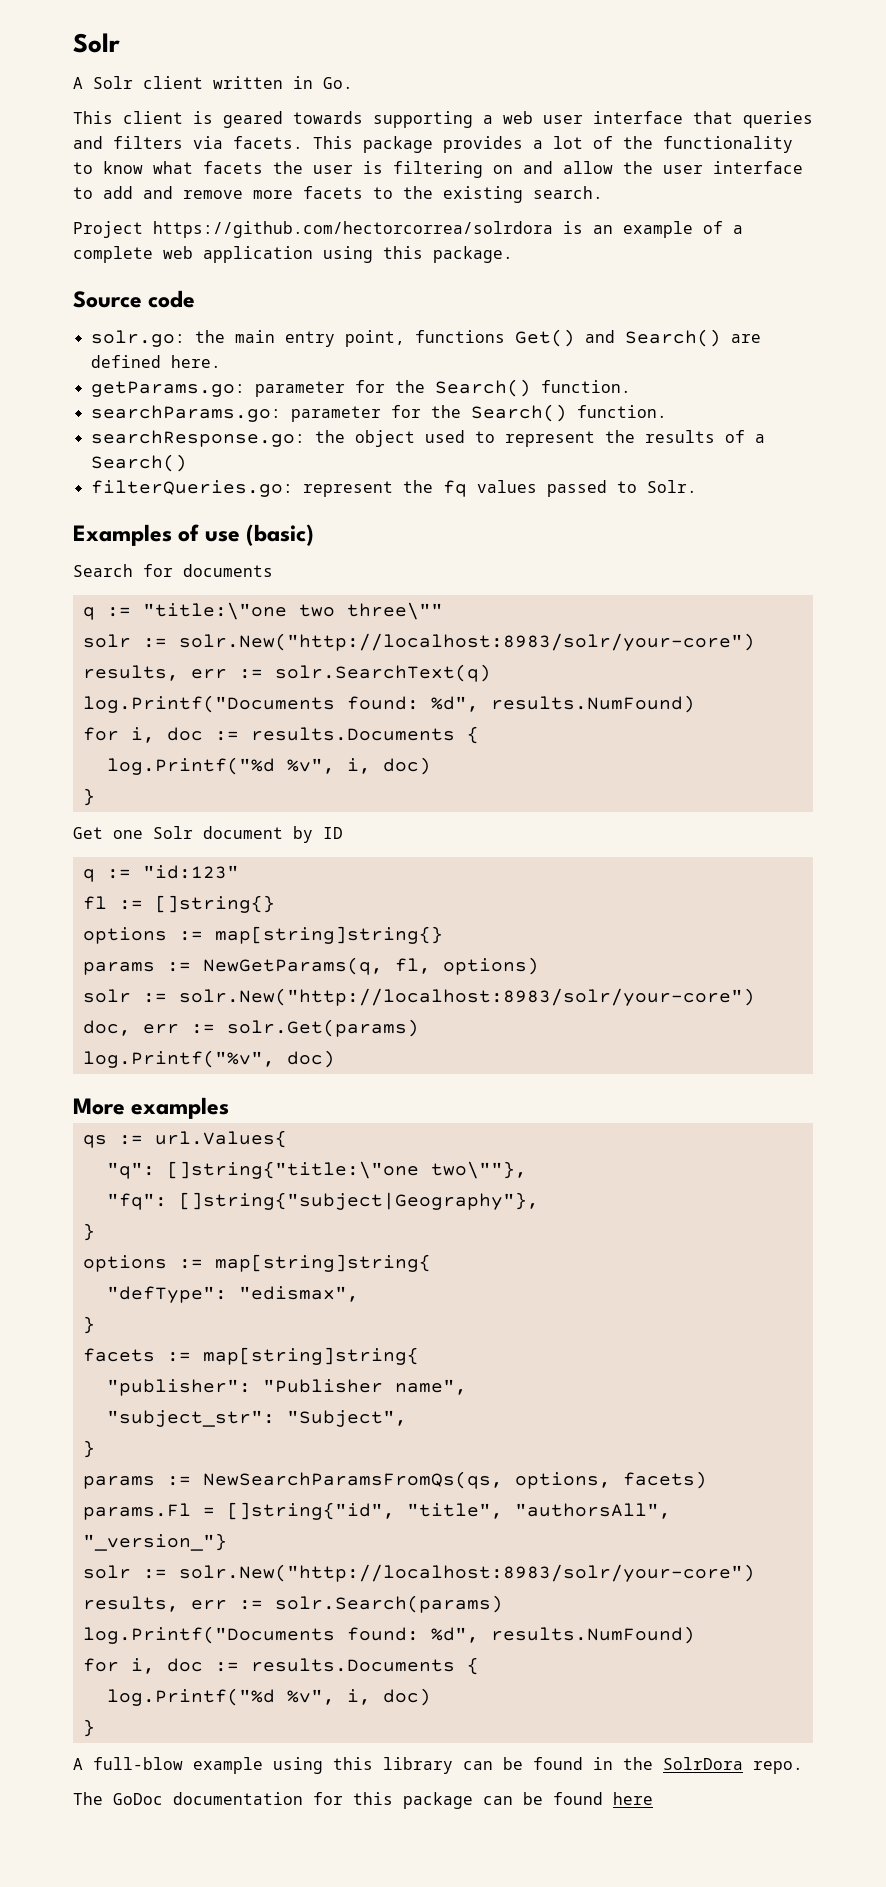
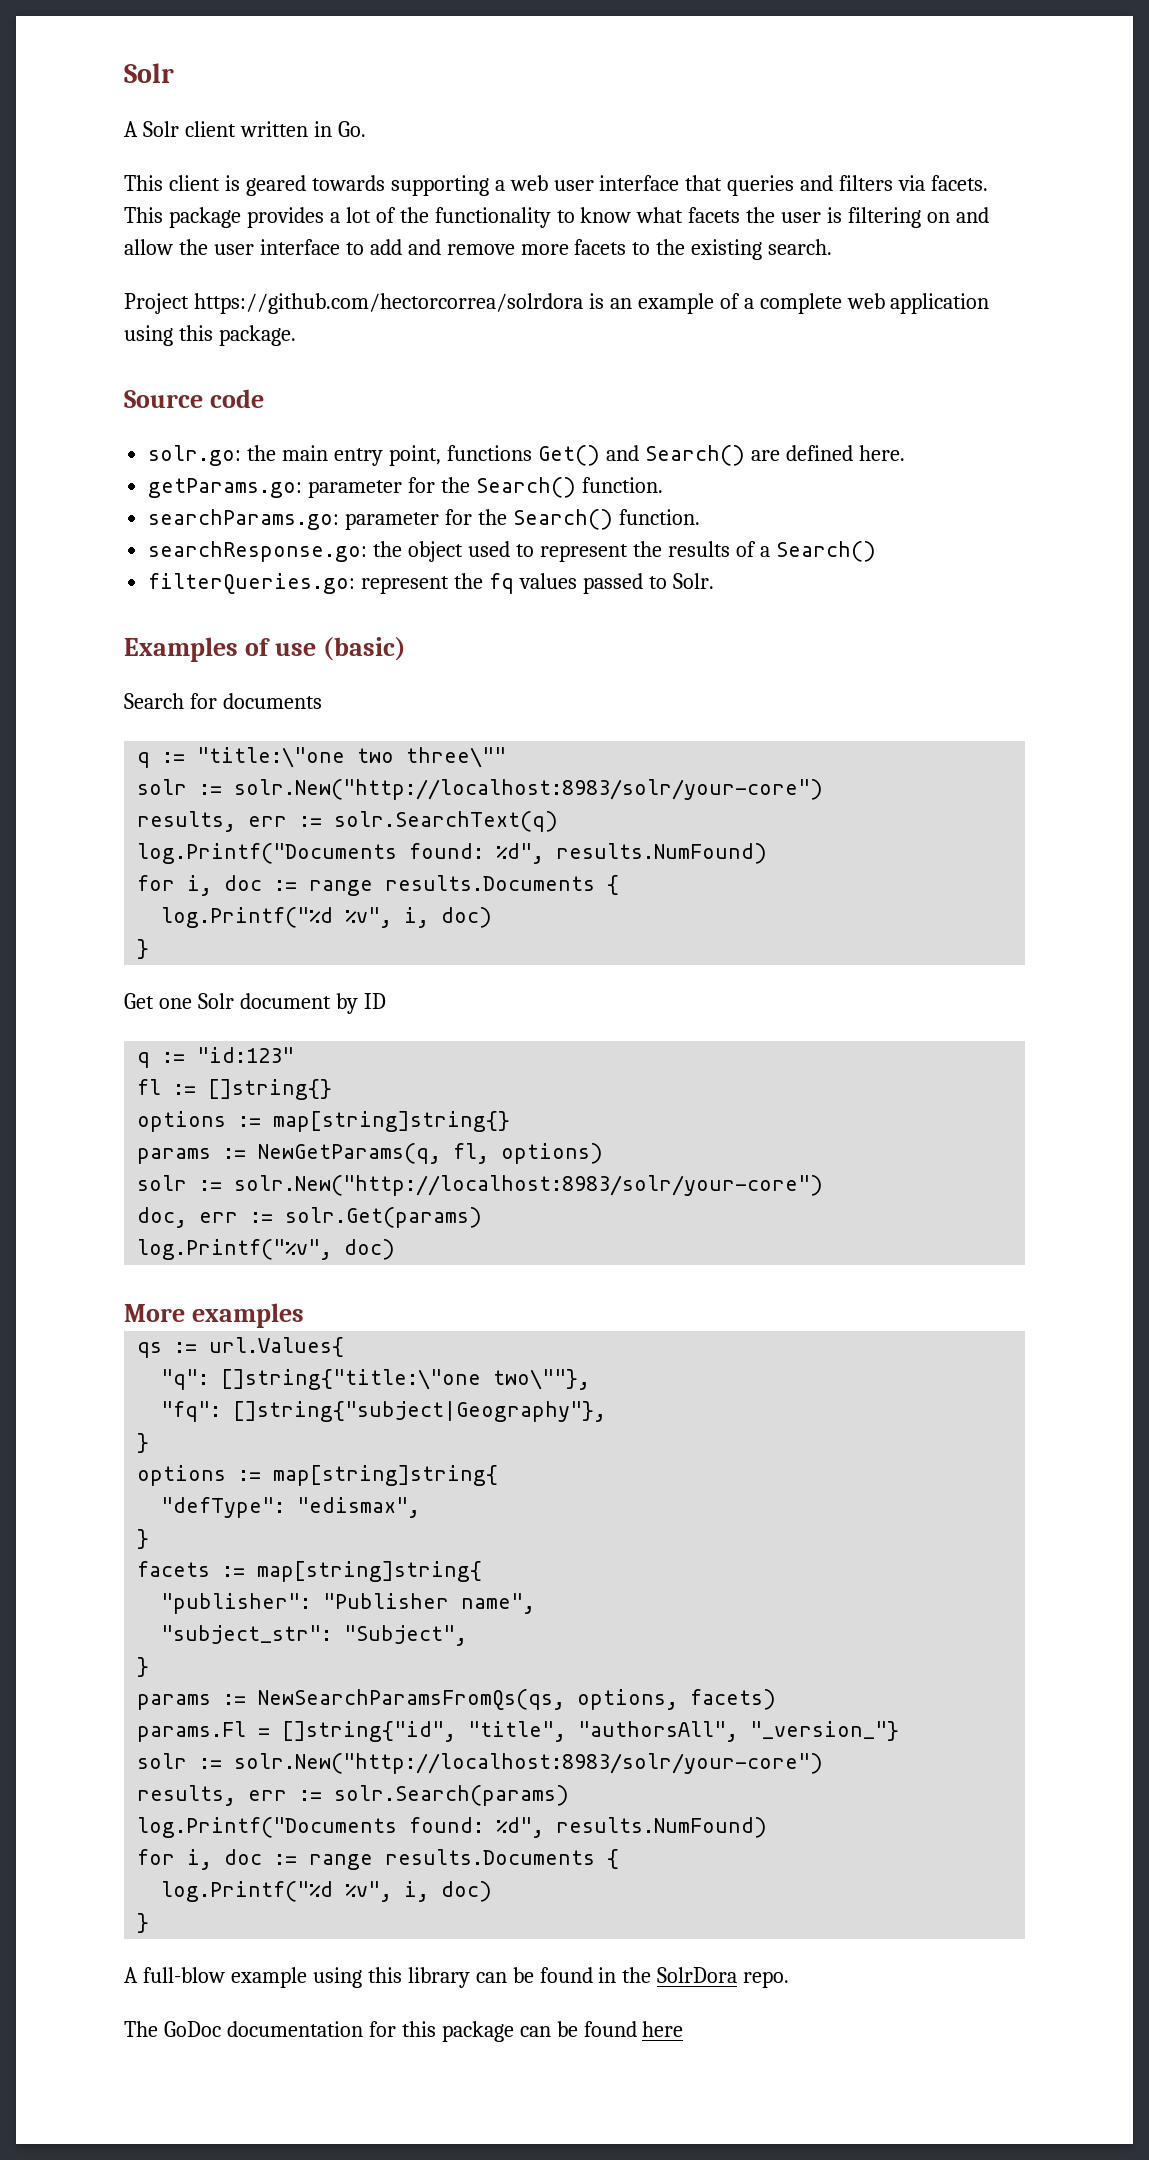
(239, 736) none -> [309,880,374,896] range
(239, 1667) none -> [309,1854,374,1870] range

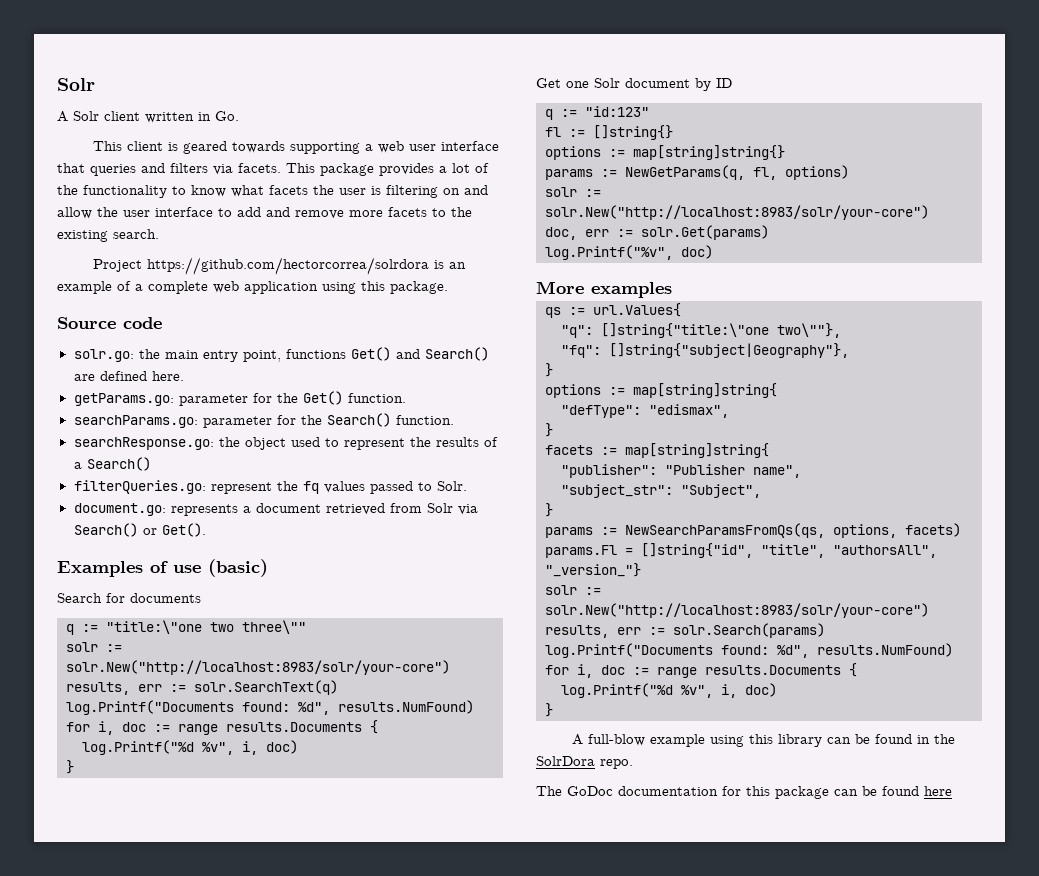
[475,477,576,498] Search() -> [302,391,343,405] Get()
(714, 581) none -> [73,503,478,516] [73,523,206,537] // document.go: represents a document retrieved from Solr via Search() or Get().

